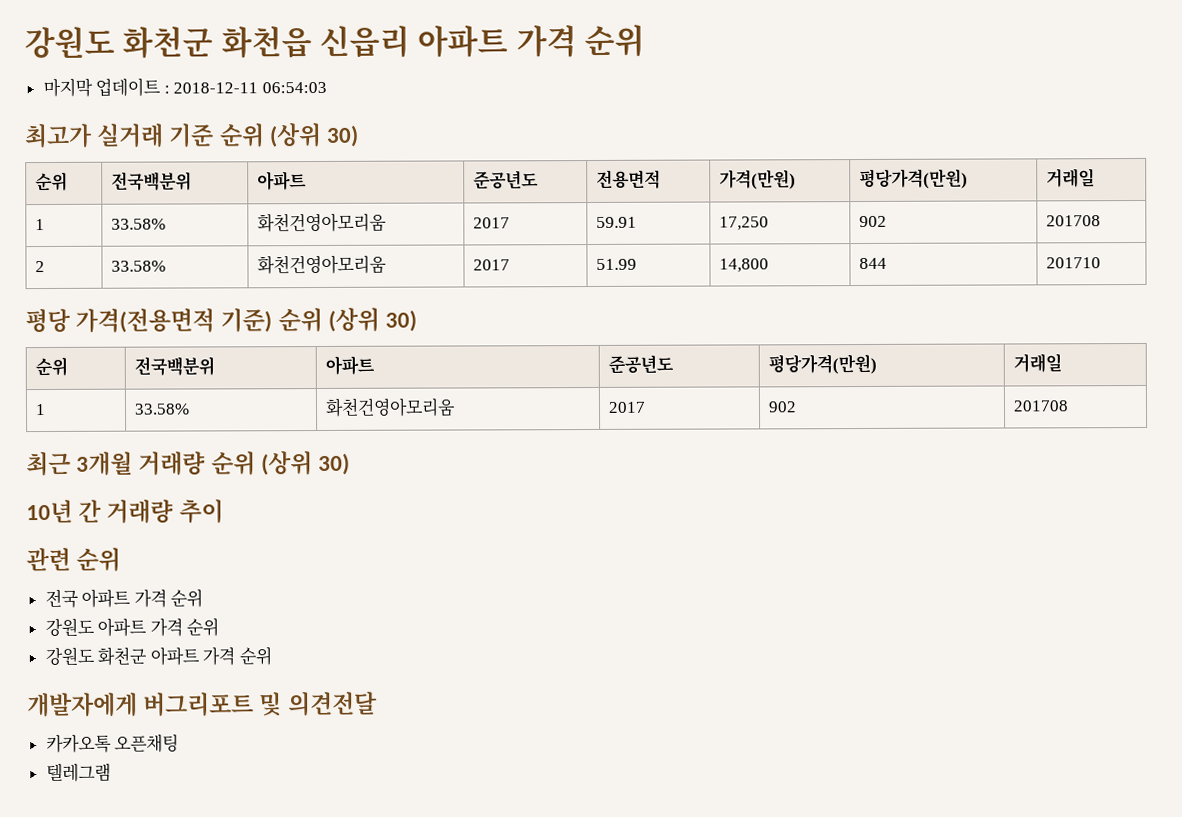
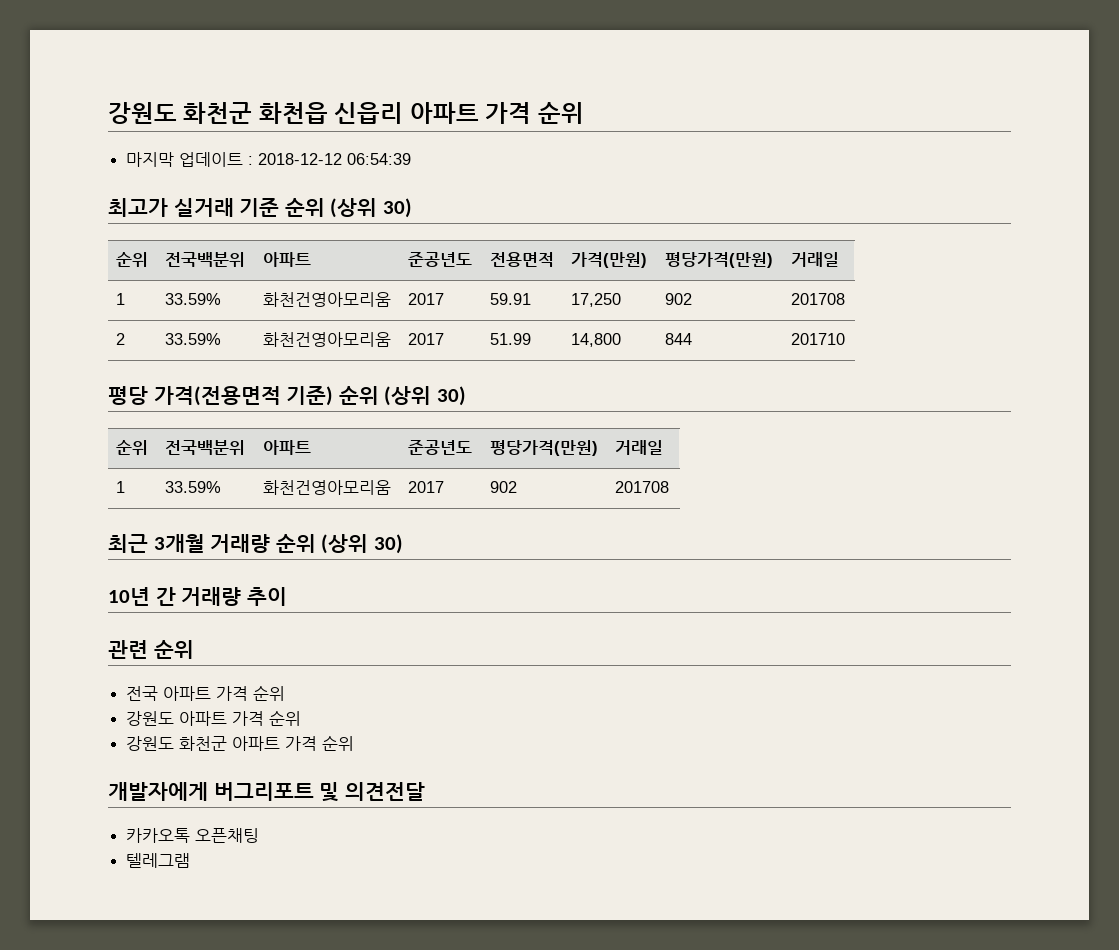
[173,81,328,94] 2018-12-11 06:54:03 -> [258,153,412,165] 2018-12-12 06:54:39
[110,218,166,230] 33.58% -> [165,293,222,305] 33.59%
[110,260,166,272] 33.58% -> [165,333,222,345] 33.59%
[133,403,190,415] 33.58% -> [165,481,222,493] 33.59%

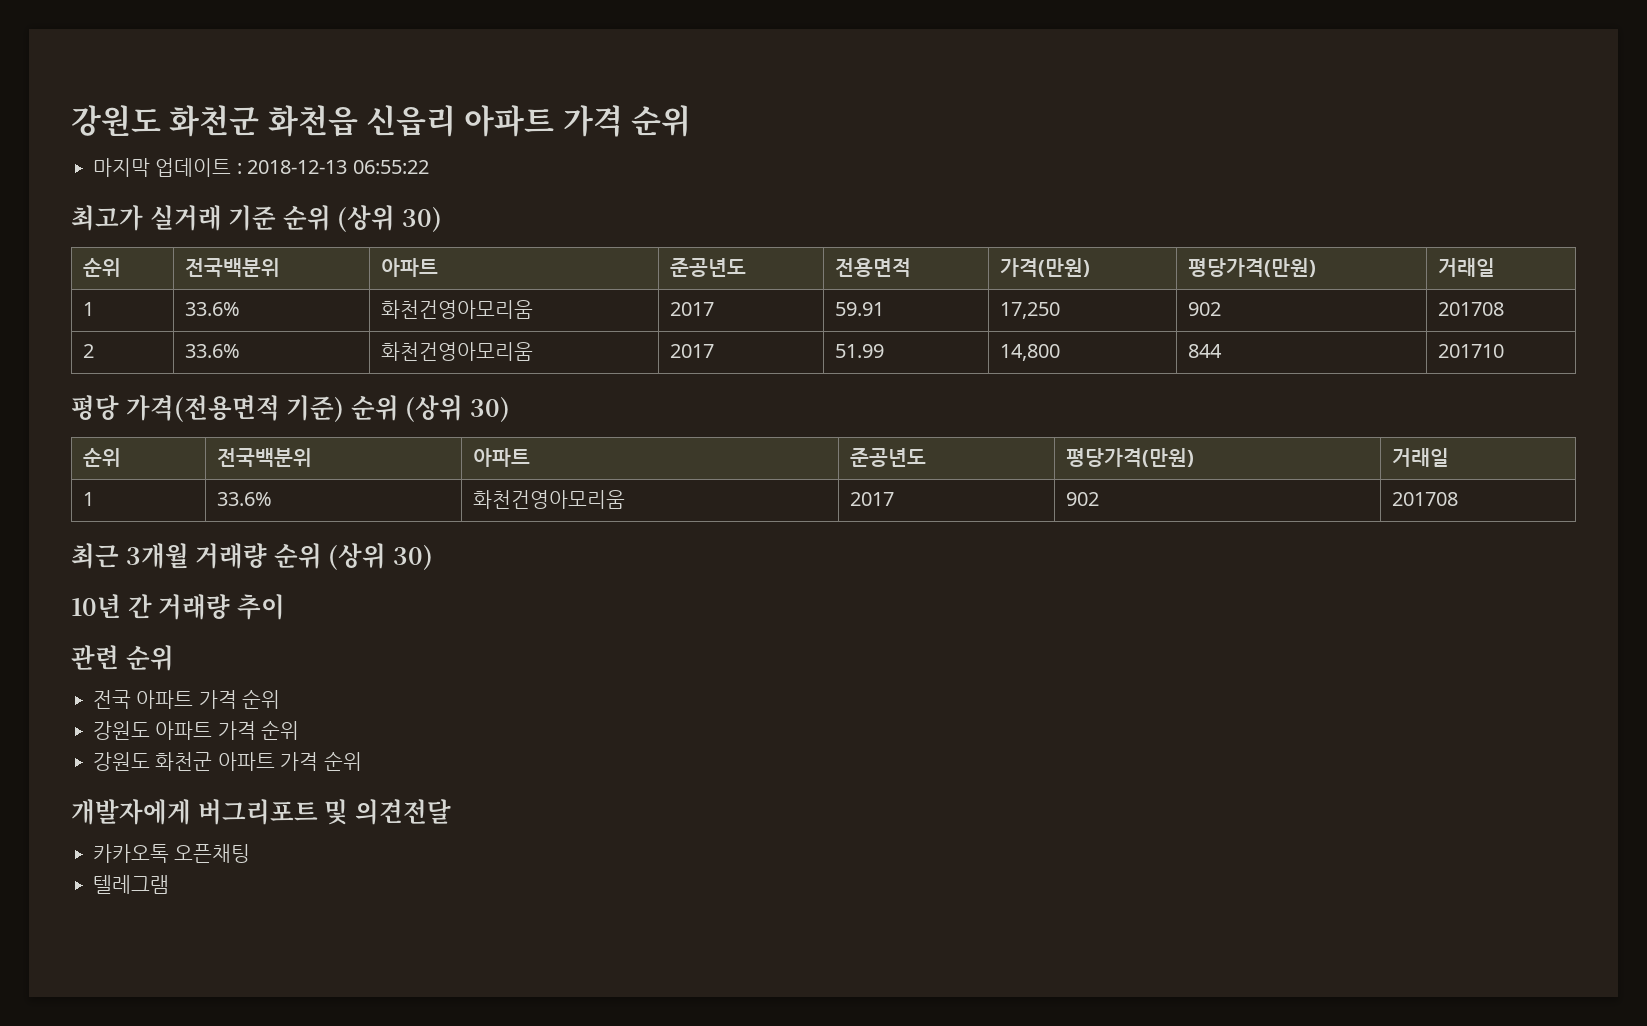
[258,153,412,165] 2018-12-12 06:54:39 -> [247,160,429,174] 2018-12-13 06:55:22
[165,293,222,305] 33.59% -> [185,302,241,316] 33.6%
[165,333,222,345] 33.59% -> [185,344,241,358] 33.6%
[165,481,222,493] 33.59% -> [217,492,273,506] 33.6%

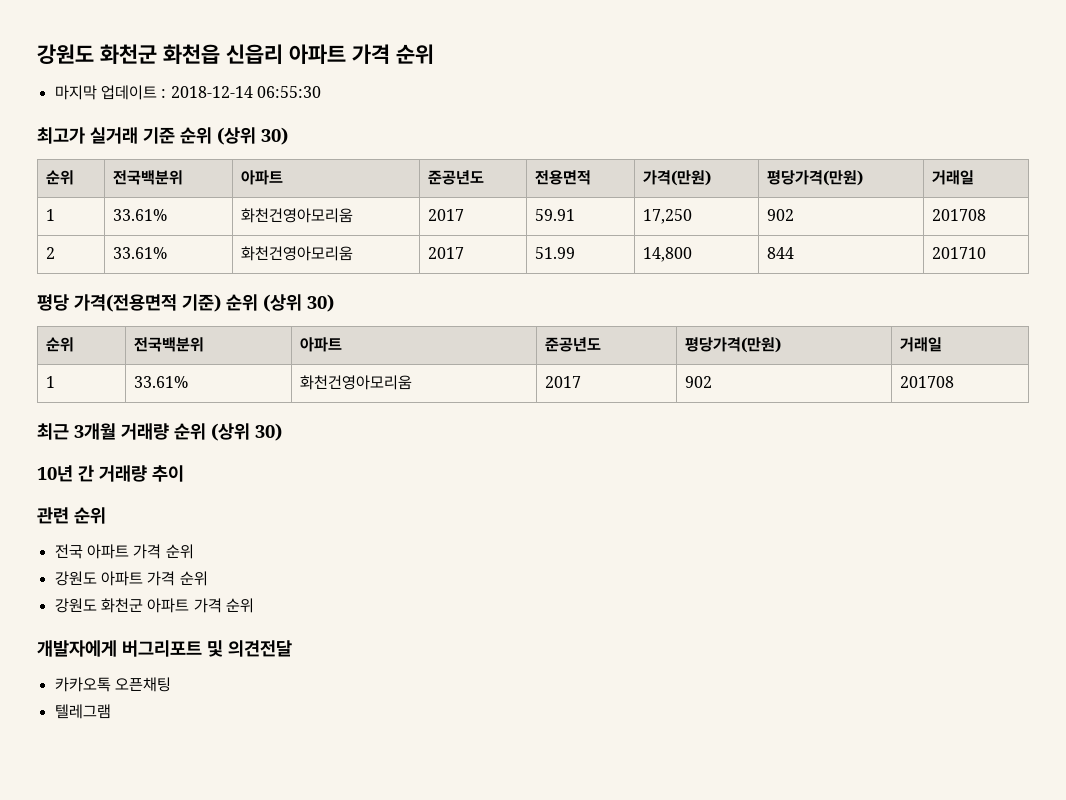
[247,160,429,174] 2018-12-13 06:55:22 -> [170,86,321,98] 2018-12-14 06:55:30
[185,302,241,316] 33.6% -> [113,209,168,221] 33.61%
[185,344,241,358] 33.6% -> [113,247,168,259] 33.61%
[217,492,273,506] 33.6% -> [134,376,189,388] 33.61%

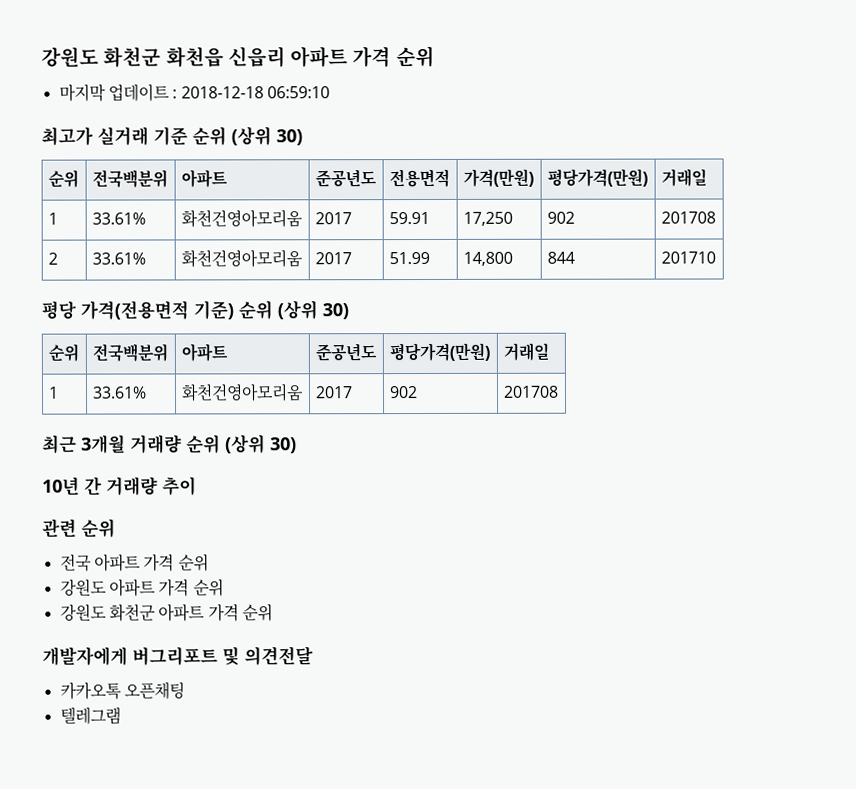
[170,86,321,98] 2018-12-14 06:55:30 -> [180,86,330,99] 2018-12-18 06:59:10

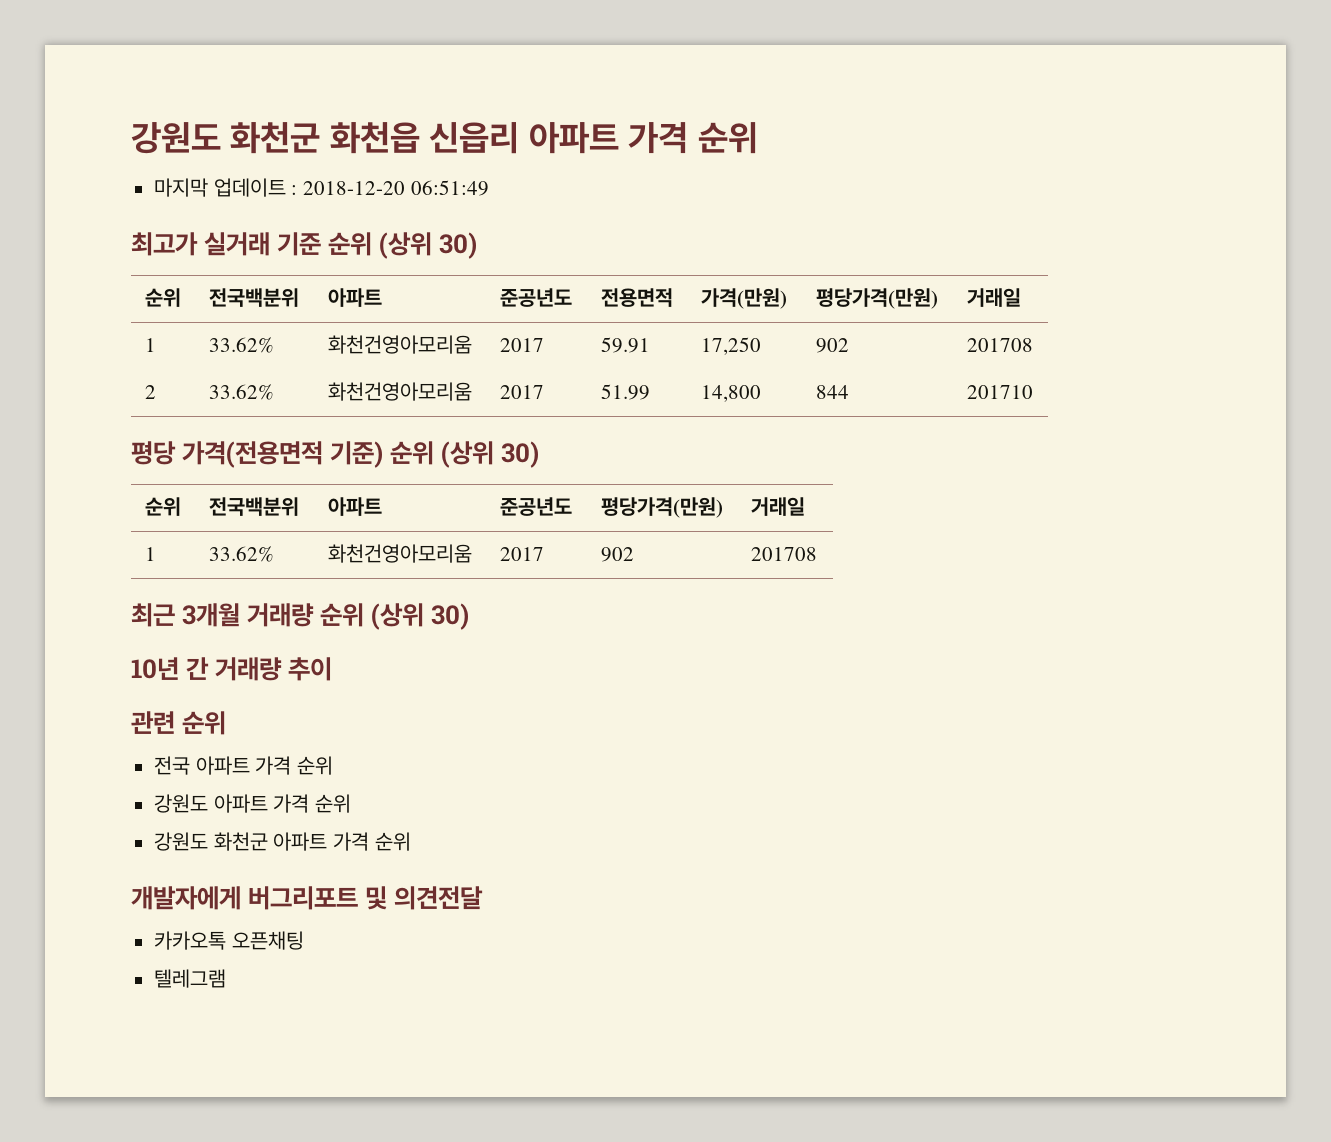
[180,86,330,99] 2018-12-18 06:59:10 -> [303,180,489,196] 2018-12-20 06:51:49
[91,212,146,225] 33.61% -> [208,337,274,353] 33.62%
[91,252,146,265] 33.61% -> [208,384,274,400] 33.62%
[91,386,147,399] 33.61% -> [208,546,274,562] 33.62%

